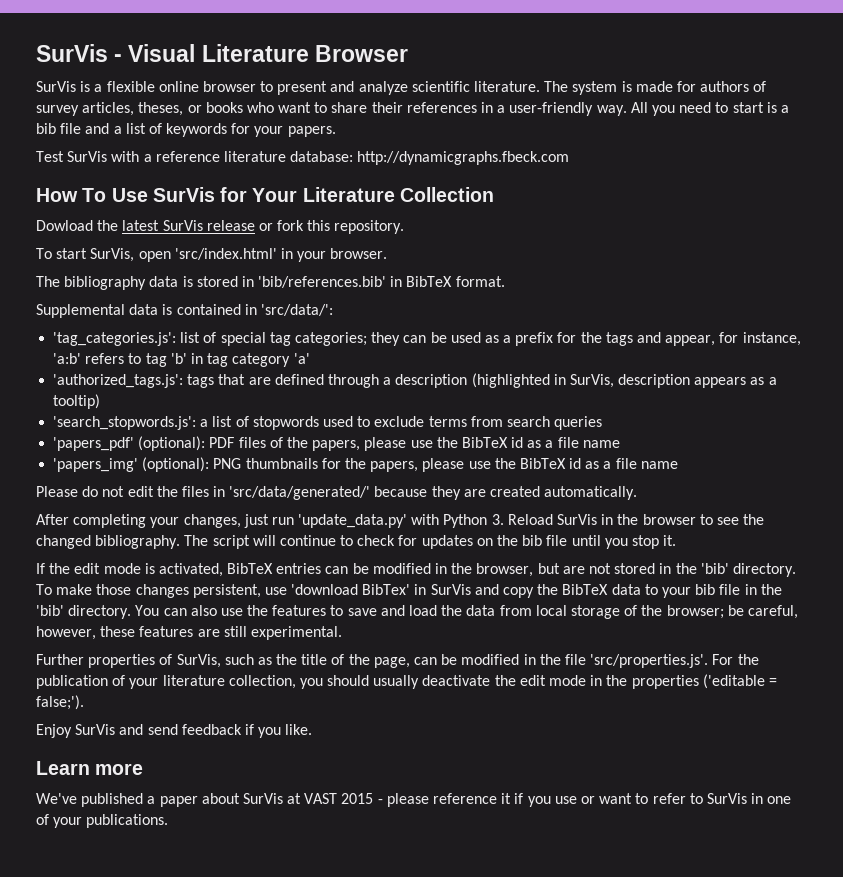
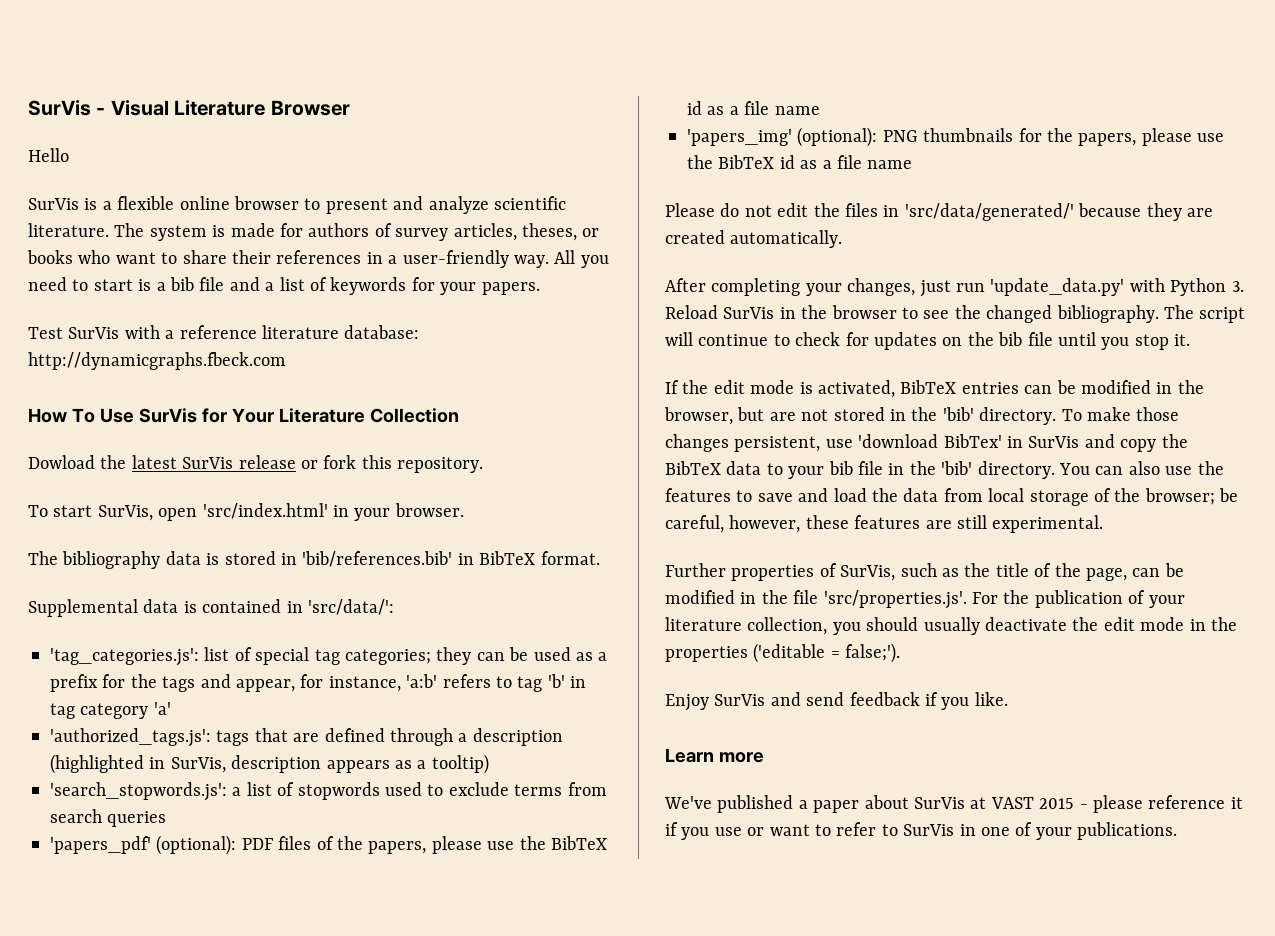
(408, 53) none -> [28,148,69,162] // Hello

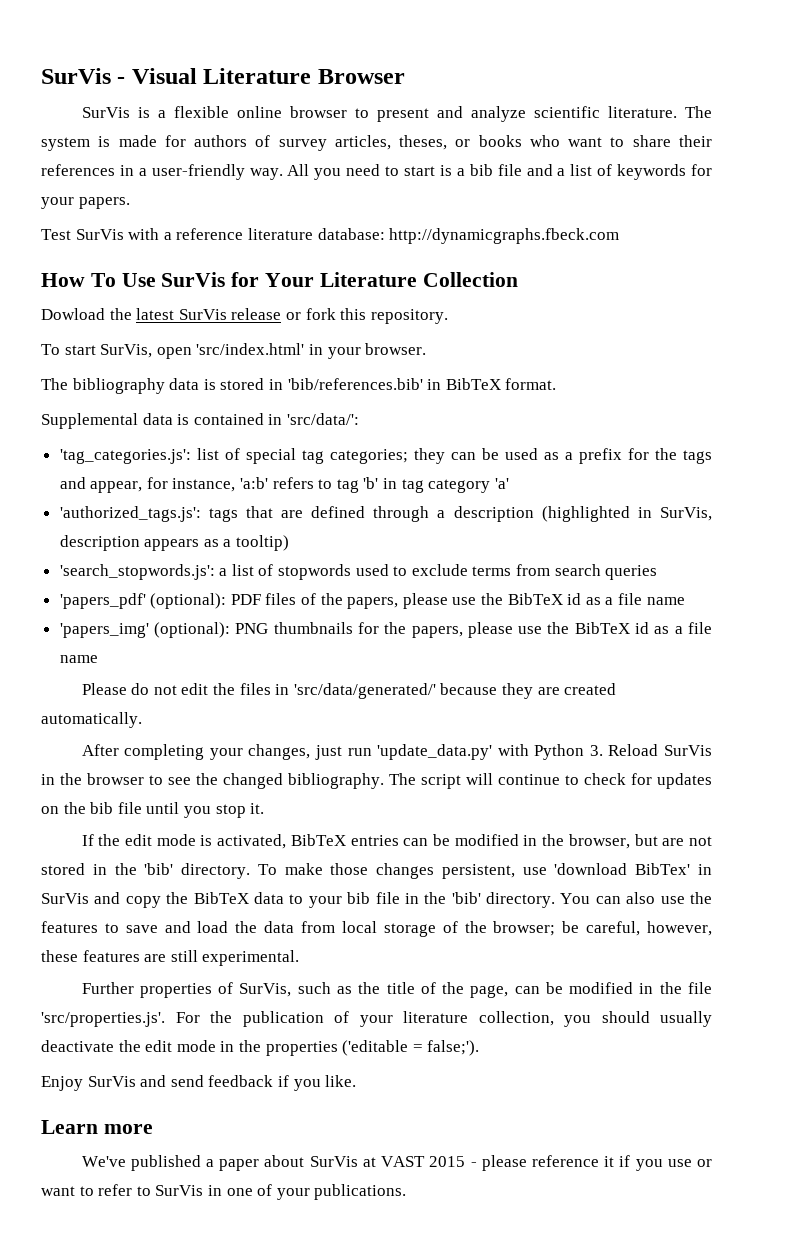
[28,148,69,162] // Hello -> (405, 76) none

